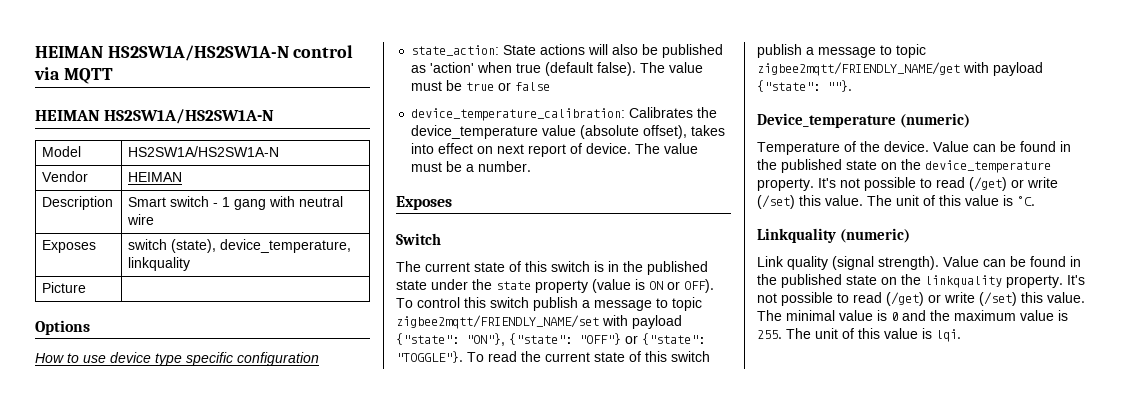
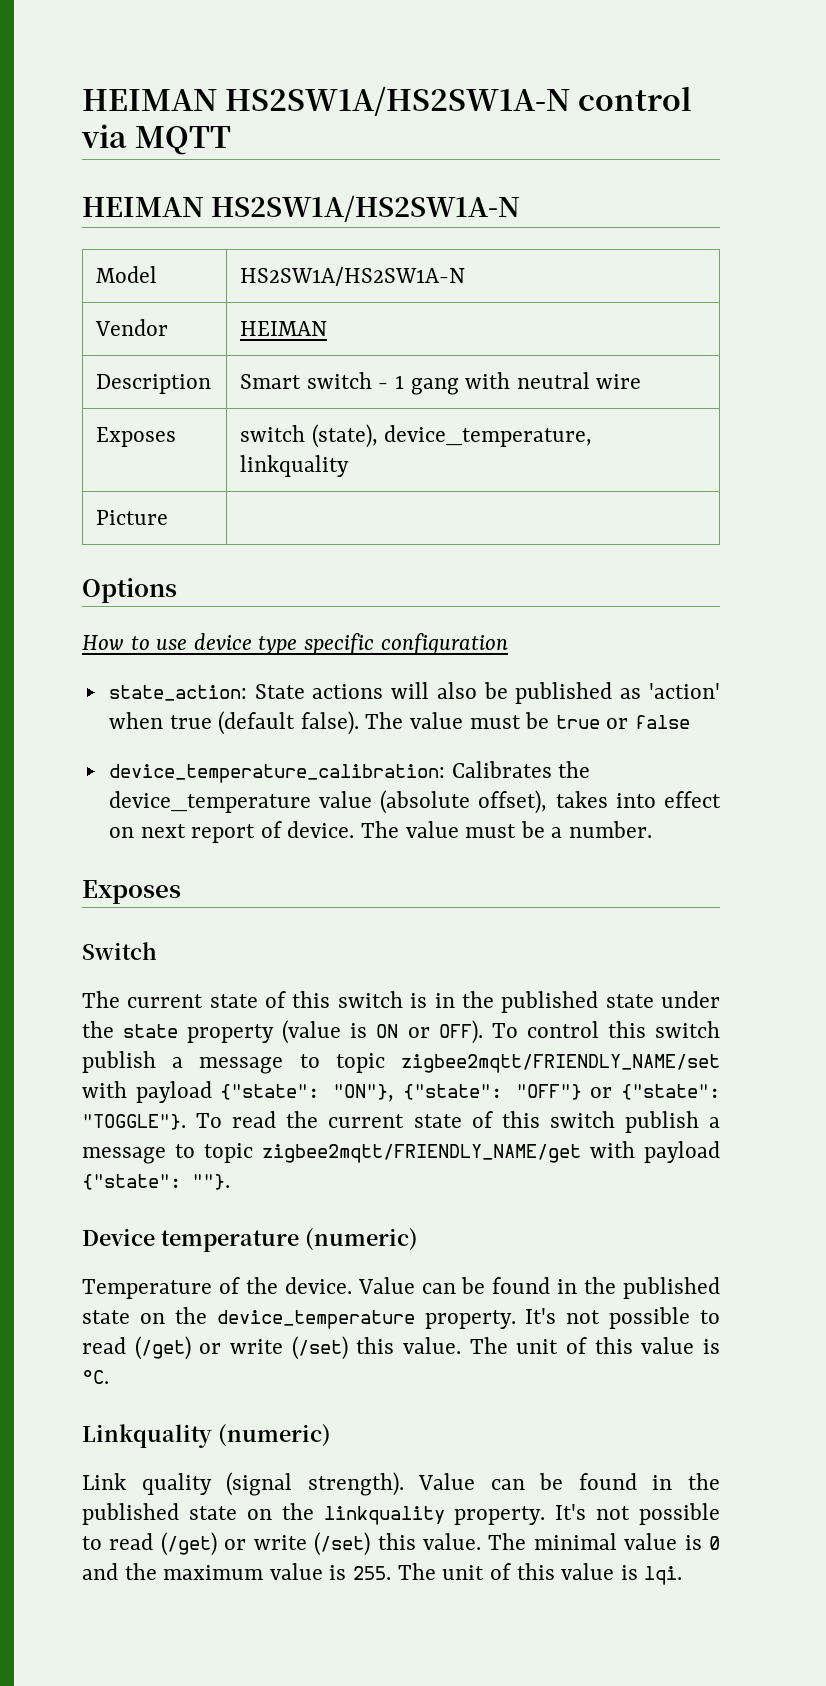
[757,113,896,128] Device_temperature -> [82,1228,299,1252] Device temperature

